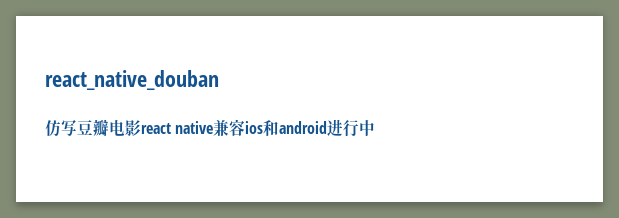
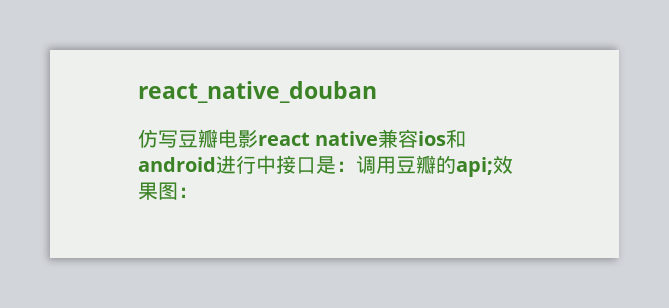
(376, 128) none -> [276,155,513,177] [138,182,198,200] 接口是：调用豆瓣的api;效果图：

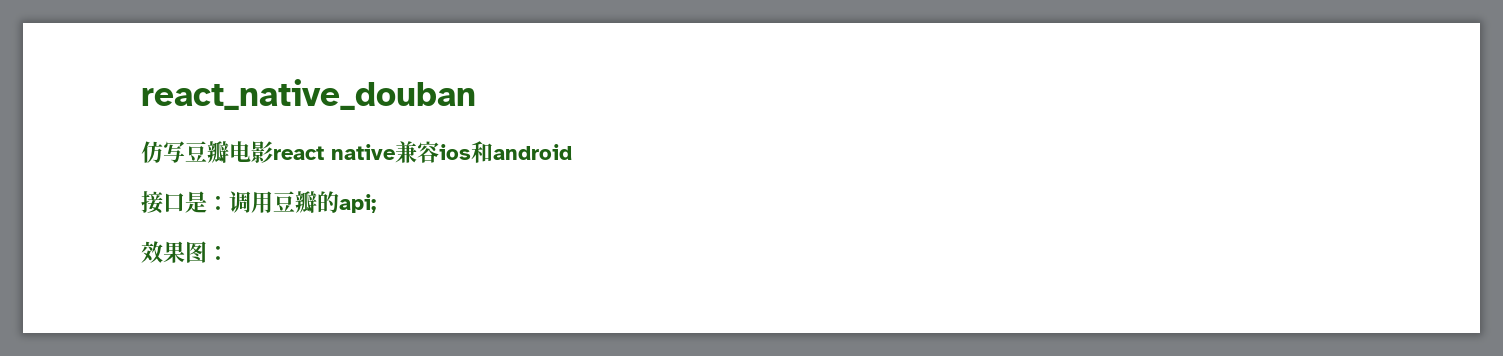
[216,155,276,174] 进行中 -> (572, 152) //
(493, 167) none -> (376, 203) //

